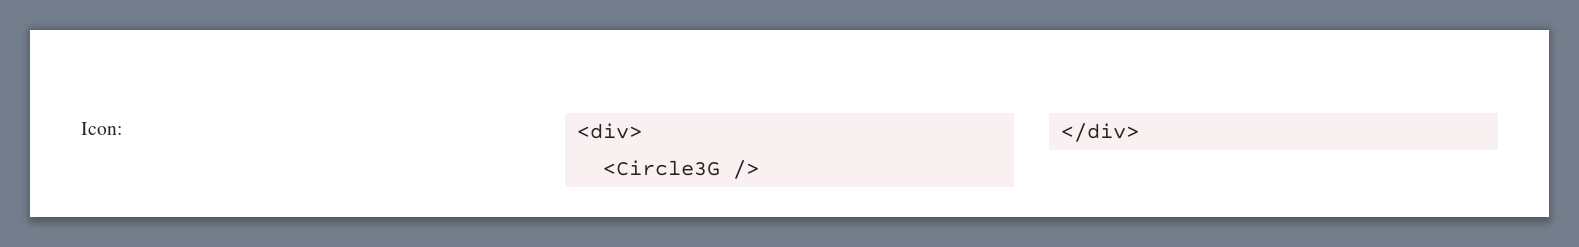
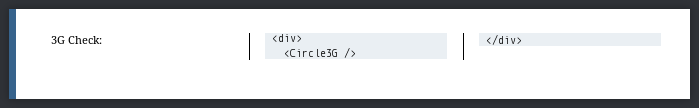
[81,122,122,135] Icon: -> [51,36,102,44] 3G Check:

